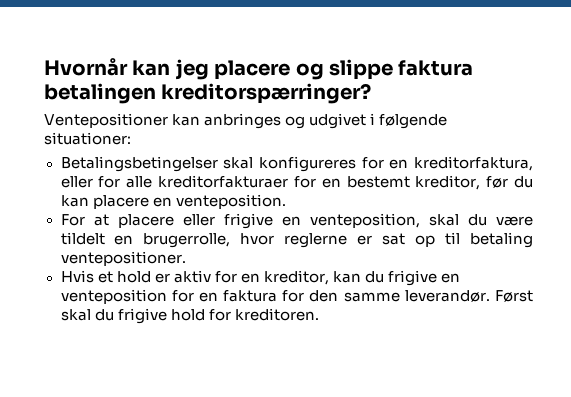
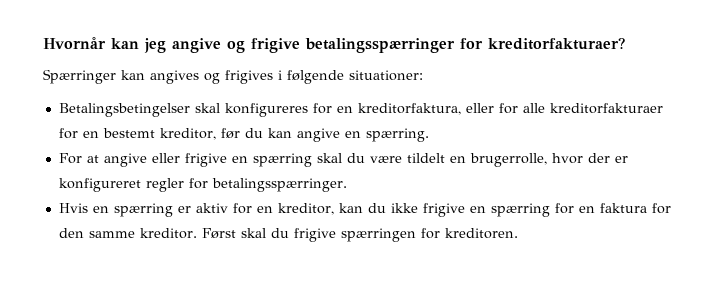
[214,59,474,80] [44,83,372,104] [44,113,367,129] placere og slippe faktura betalingen kreditorspærringer? // Ventepositioner kan anbringes og udgivet -> [172,37,625,53] [43,69,273,84] angive og frigive betalingsspærringer for kreditorfakturaer? // Spærringer kan angives og frigives
[92,194,286,209] placere en venteposition. -> [296,128,429,142] angive en spærring.
[117,214,174,228] placere -> [103,153,147,167] angive
[309,213,420,228] venteposition, -> [252,153,312,167] spærring
[284,232,534,248] [60,251,186,266] reglerne er sat op til betaling ventepositioner. -> [587,153,628,163] [58,178,347,192] der er konfigureret regler for betalingsspærringer.
[97,271,151,283] et hold -> [92,203,173,217] en spærring
[388,270,461,286] [60,289,167,304] frigive en venteposition -> [390,203,550,217] ikke frigive en spærring
[404,290,490,302] leverandør. -> [139,228,197,239] kreditor.
[170,309,205,321] hold -> [340,228,416,242] spærringen

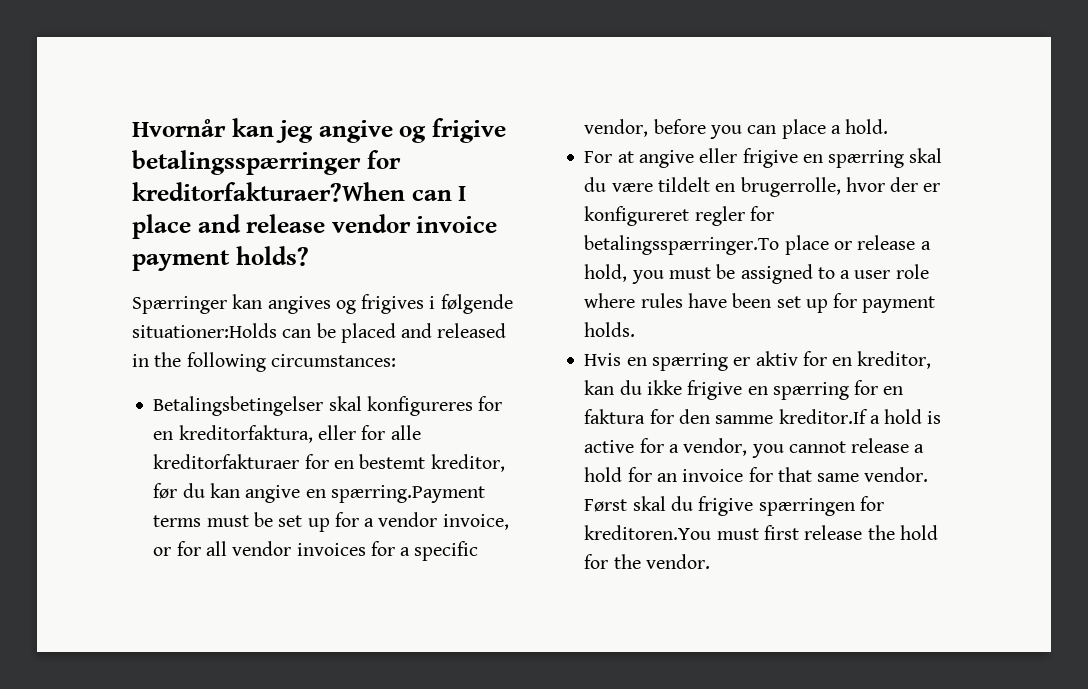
[488,37,625,50] kreditorfakturaer? -> [132,182,467,202] [132,214,498,239] [132,246,309,271] kreditorfakturaer?When can I place and release vendor invoice payment holds?
[349,70,423,81] situationer: -> [132,323,507,343] [132,352,396,372] situationer:Holds can be placed and released in the following circumstances:
[365,128,429,142] spærring. -> [330,485,485,503] [153,512,509,532] [153,541,479,561] [584,119,889,139] spærring.Payment terms must be set up for a vendor invoice, or for all vendor invoices for a specific vendor, before you can place a hold.
[211,178,347,192] betalingsspærringer. -> [584,235,931,255] [584,264,929,284] [584,293,936,313] [584,322,636,337] betalingsspærringer.To place or release a hold, you must be assigned to a user role where rules have been set up for payment holds.
[139,228,197,239] kreditor. -> [778,409,942,424] [584,438,925,458] [584,467,929,482] kreditor.If a hold is active for a vendor, you cannot release a hold for an invoice for that same vendor.
[444,228,518,239] kreditoren. -> [584,525,938,540] [584,554,710,569] kreditoren.You must first release the hold for the vendor.

